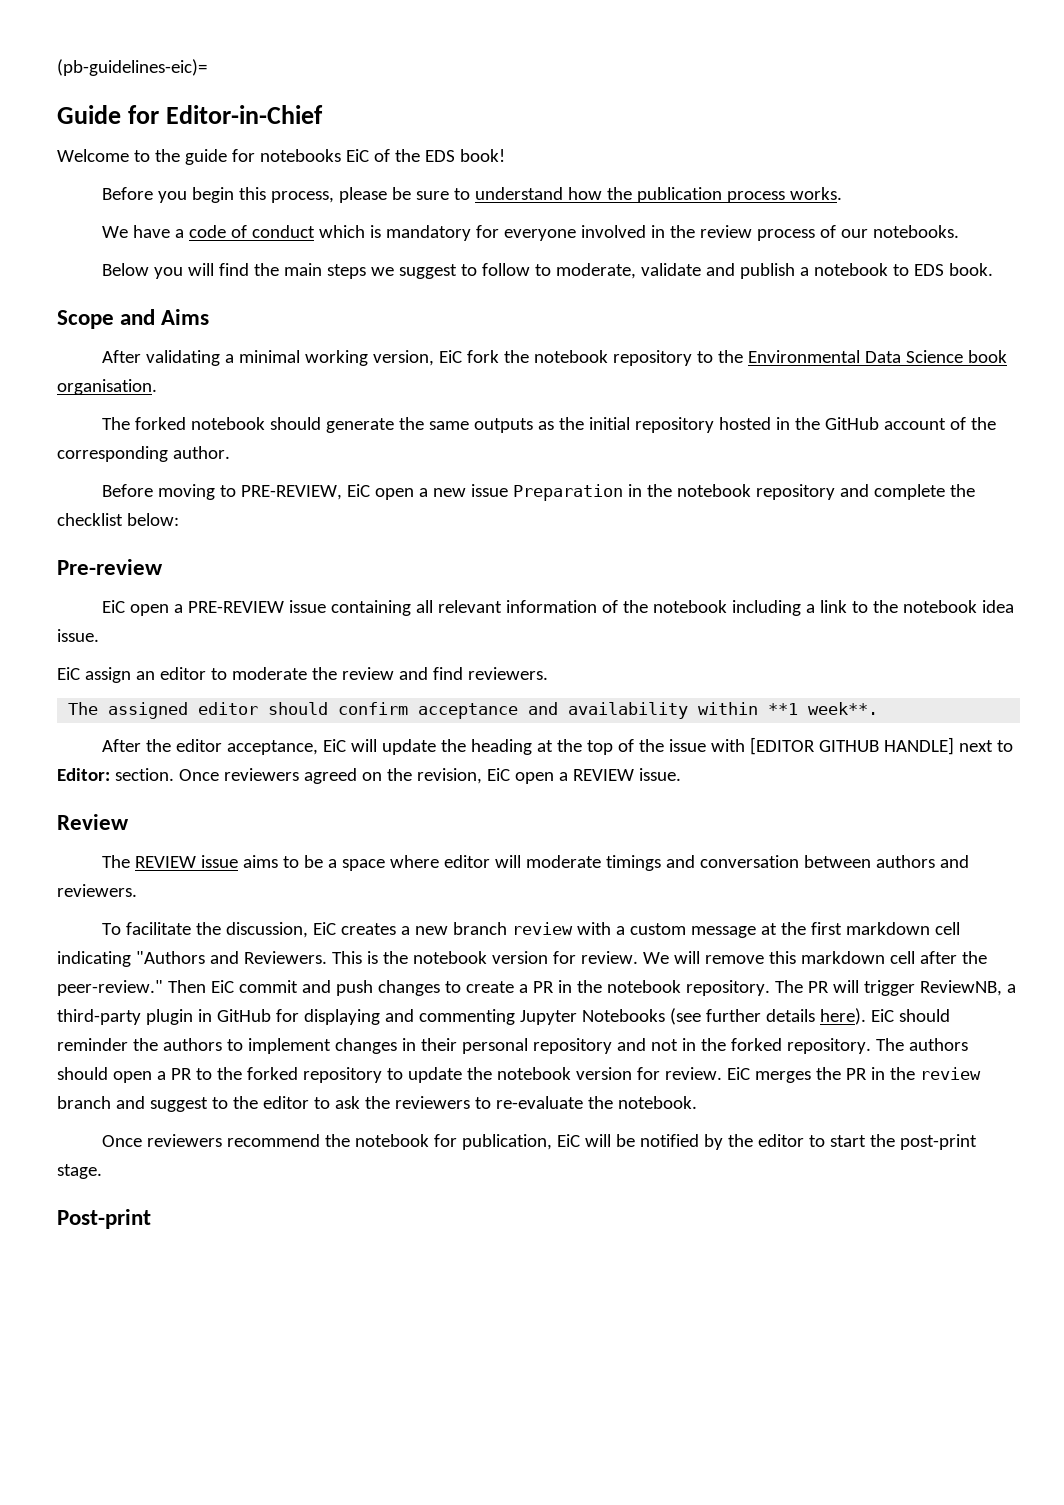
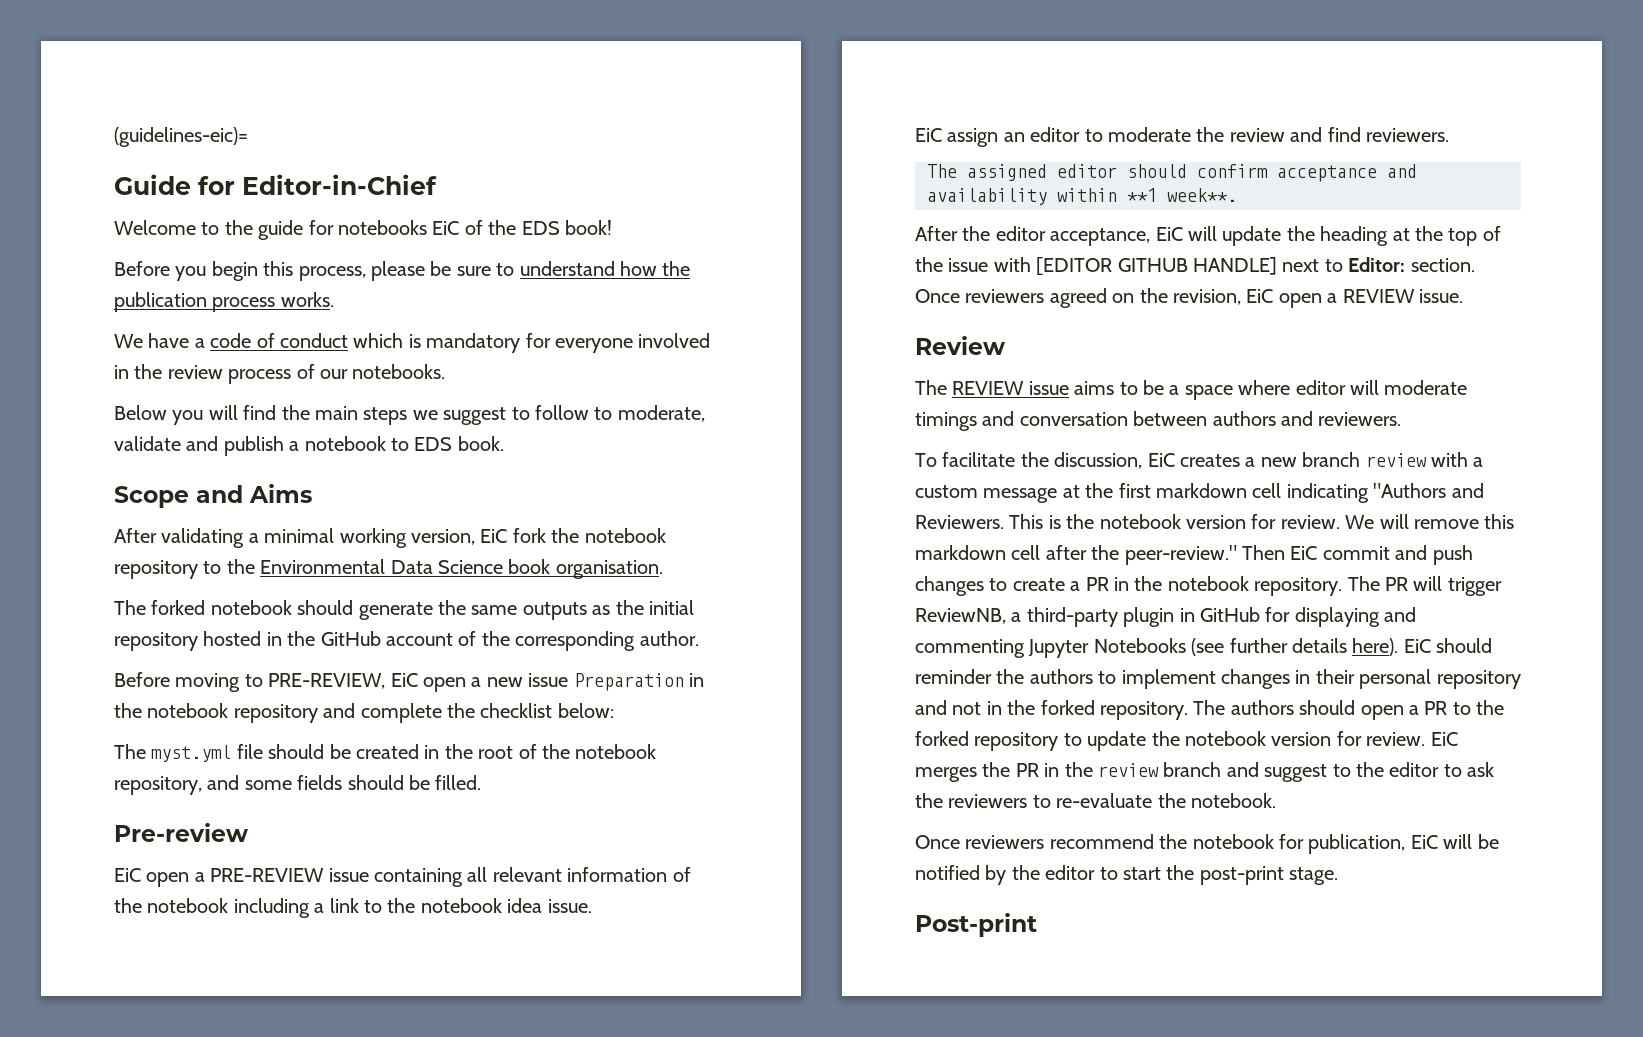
[57,59,207,76] (pb-guidelines-eic)= -> [114,127,248,147] (guidelines-eic)=
(179, 519) none -> [114,744,657,762] [114,775,482,795] // The myst.yml file should be created in the root of the notebook repository, and some fields should be filled.

